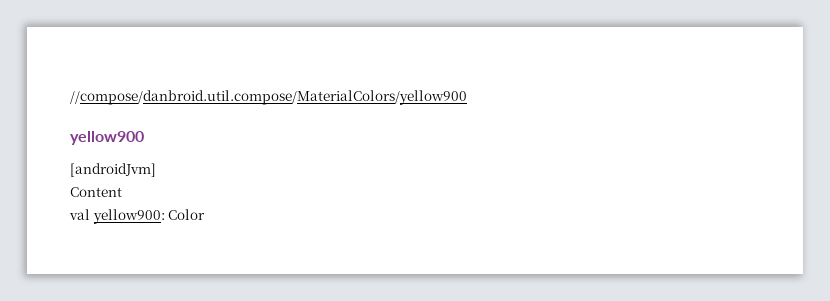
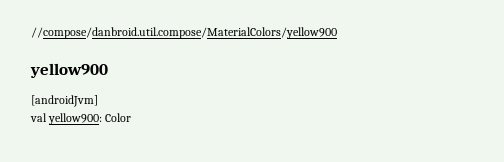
[70,187,122,197] // Content -> (98, 101) none

